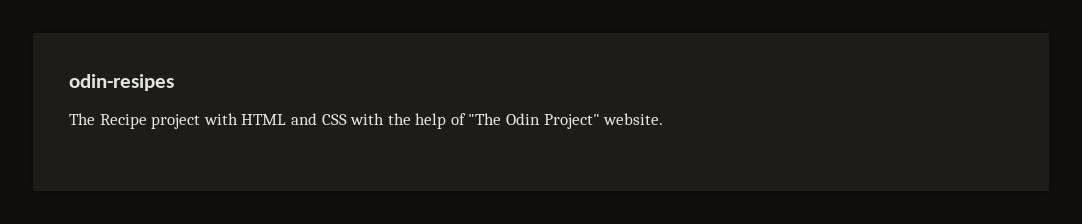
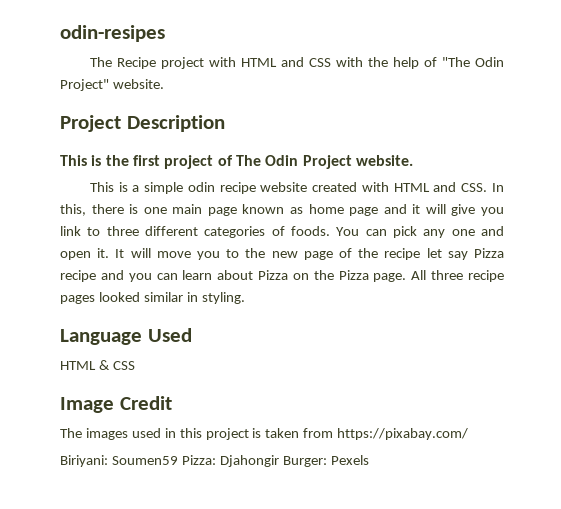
(664, 119) none -> [60,115,225,132] [60,155,413,169] [89,182,504,194] [60,204,504,216] [60,226,504,238] [60,248,504,260] [60,270,505,282] [60,292,245,304] [60,328,192,345] [60,360,135,370] [60,396,172,413] [60,428,469,440] [60,455,369,467] // Project Description // This is the first project of The Odin Project website. // This is a simple odin recipe website created with HTML and CSS. In this, there is one main page known as home page and it will give you link to three different categories of foods. You can pick any one and open it. It will move you to the new page of the recipe let say Pizza recipe and you can learn about Pizza on the Pizza page. All three recipe pages looked similar in styling. // Language Used // HTML & CSS // Image Credit // The images used in this project is taken from https://pixabay.com/ // Biriyani: Soumen59 Pizza: Djahongir Burger: Pexels

